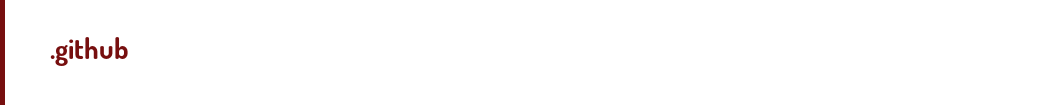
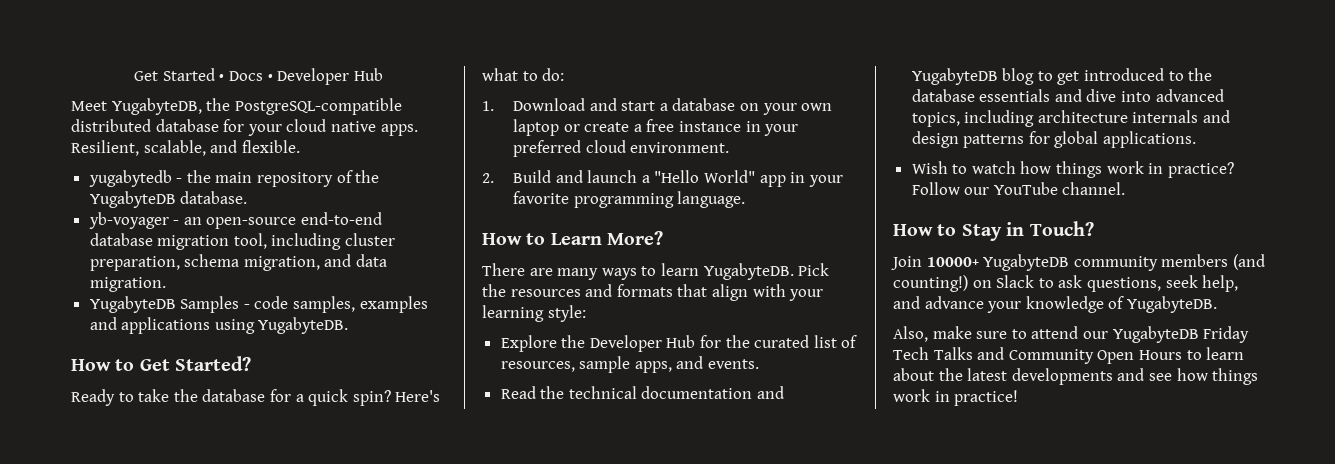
[50,37,129,66] .github -> [134,68,383,85] [71,98,402,115] [71,119,418,136] [71,140,300,156] [88,170,380,187] [89,191,248,208] [88,212,383,229] [89,233,396,250] [89,254,388,271] [89,277,166,292] [89,296,428,313] [89,317,349,334] [71,356,252,371] [71,389,441,406] [482,68,565,81] [482,98,833,115] [513,119,799,136] [513,140,730,157] [482,170,843,187] [513,191,746,208] [482,231,664,245] [482,263,830,280] [482,284,824,301] [482,305,586,322] [500,335,858,352] [500,356,760,373] [500,386,785,399] [911,68,1213,85] [911,89,1224,102] [911,110,1231,127] [911,131,1197,148] [911,161,1234,178] [911,182,1126,195] [893,221,1094,241] [891,254,1265,271] [893,275,1239,292] [893,296,1217,313] [893,326,1250,343] [893,347,1245,364] [893,368,1259,385] [893,389,1019,406] Get Started • Docs • Developer Hub // Meet YugabyteDB, the PostgreSQL-compatible distributed database for your cloud native apps. Resilient, scalable, and flexible. // yugabytedb - the main repository of the YugabyteDB database. // yb-voyager - an open-source end-to-end database migration tool, including cluster preparation, schema migration, and data migration. // YugabyteDB Samples - code samples, examples and applications using YugabyteDB. // How to Get Started? // Ready to take the database for a quick spin? Here's what to do: // 1. Download and start a database on your own laptop or create a free instance in your preferred cloud environment. // 2. Build and launch a "Hello World" app in your favorite programming language. // How to Learn More? // There are many ways to learn YugabyteDB. Pick the resources and formats that align with your learning style: // Explore the Developer Hub for the curated list of resources, sample apps, and events. // Read the technical documentation and YugabyteDB blog to get introduced to the database essentials and dive into advanced topics, including architecture internals and design patterns for global applications. // Wish to watch how things work in practice? Follow our YouTube channel. // How to Stay in Touch? // Join 10000+ YugabyteDB community members (and counting!) on Slack to ask questions, seek help, and advance your knowledge of YugabyteDB. // Also, make sure to attend our YugabyteDB Friday Tech Talks and Community Open Hours to learn about the latest developments and see how things work in practice!

